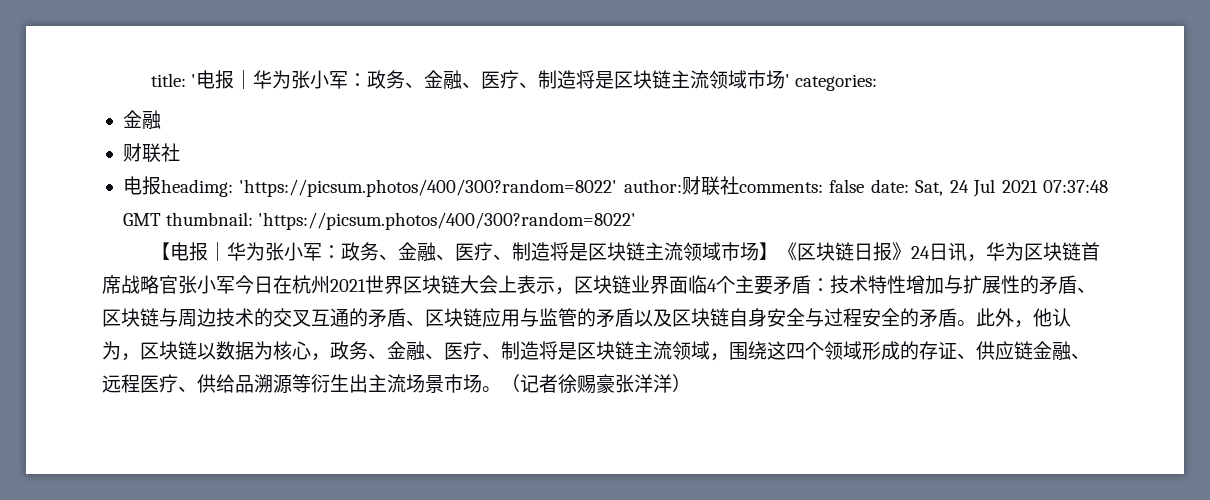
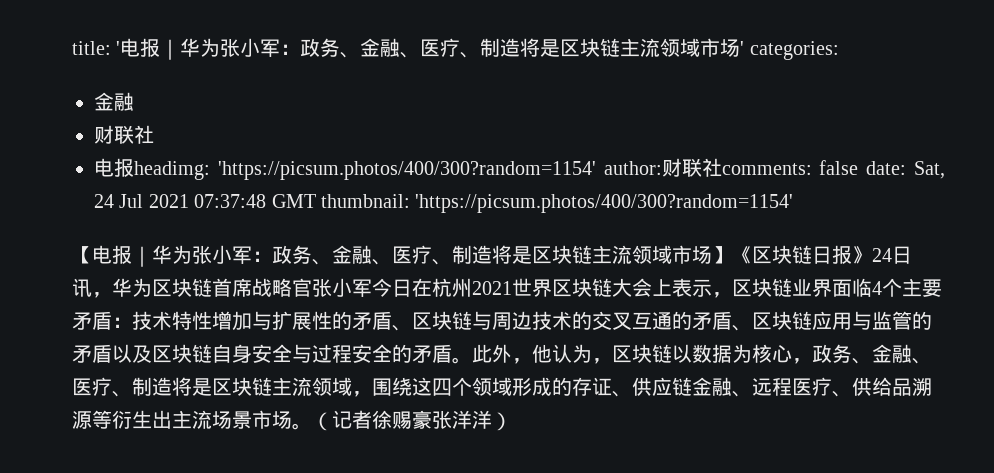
[239,179,618,197] 'https://picsum.photos/400/300?random=8022' -> [217,161,596,180] 'https://picsum.photos/400/300?random=1154'
[258,212,637,230] 'https://picsum.photos/400/300?random=8022' -> [415,194,794,213] 'https://picsum.photos/400/300?random=1154'

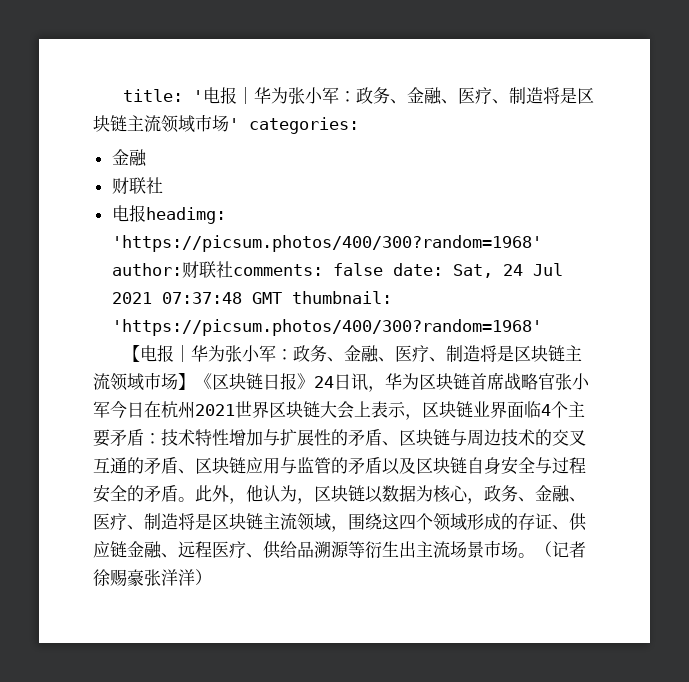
[217,161,596,180] 'https://picsum.photos/400/300?random=1154' -> [111,235,542,252] 'https://picsum.photos/400/300?random=1968'
[415,194,794,213] 'https://picsum.photos/400/300?random=1154' -> [111,319,542,336] 'https://picsum.photos/400/300?random=1968'

